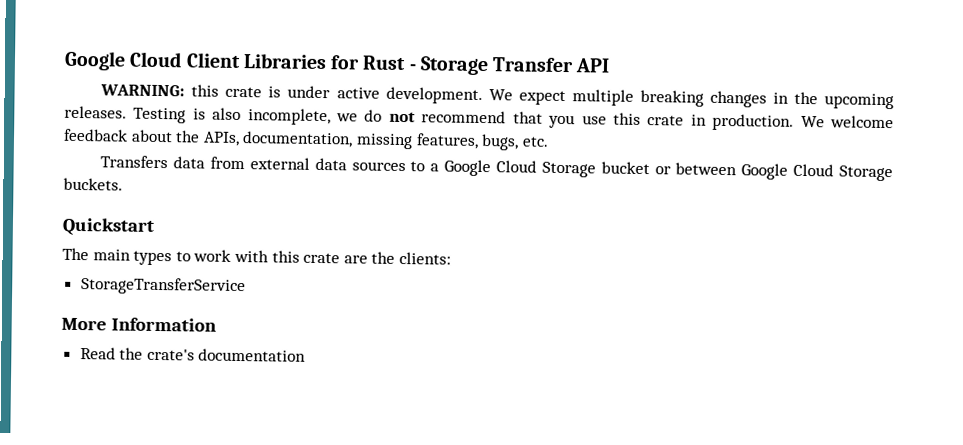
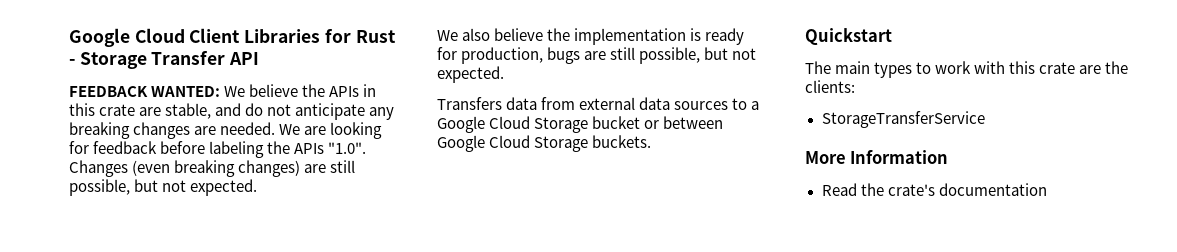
[100,84,894,110] [64,105,894,131] [63,128,549,151] WARNING: this crate is under active development. We expect multiple breaking changes in the upcoming releases. Testing is also incomplete, we do not recommend that you use this crate in production. We welcome feedback about the APIs, documentation, missing features, bugs, etc. -> [69,84,377,97] [69,103,395,120] [69,122,383,139] [69,141,367,158] [69,160,356,177] [69,179,258,196] [437,28,745,45] [437,47,757,64] [437,66,504,83] FEEDBACK WANTED: We believe the APIs in this crate are stable, and do not anticipate any breaking changes are needed. We are looking for feedback before labeling the APIs "1.0". Changes (even breaking changes) are still possible, but not expected. // We also believe the implementation is ready for production, bugs are still possible, but not expected.

